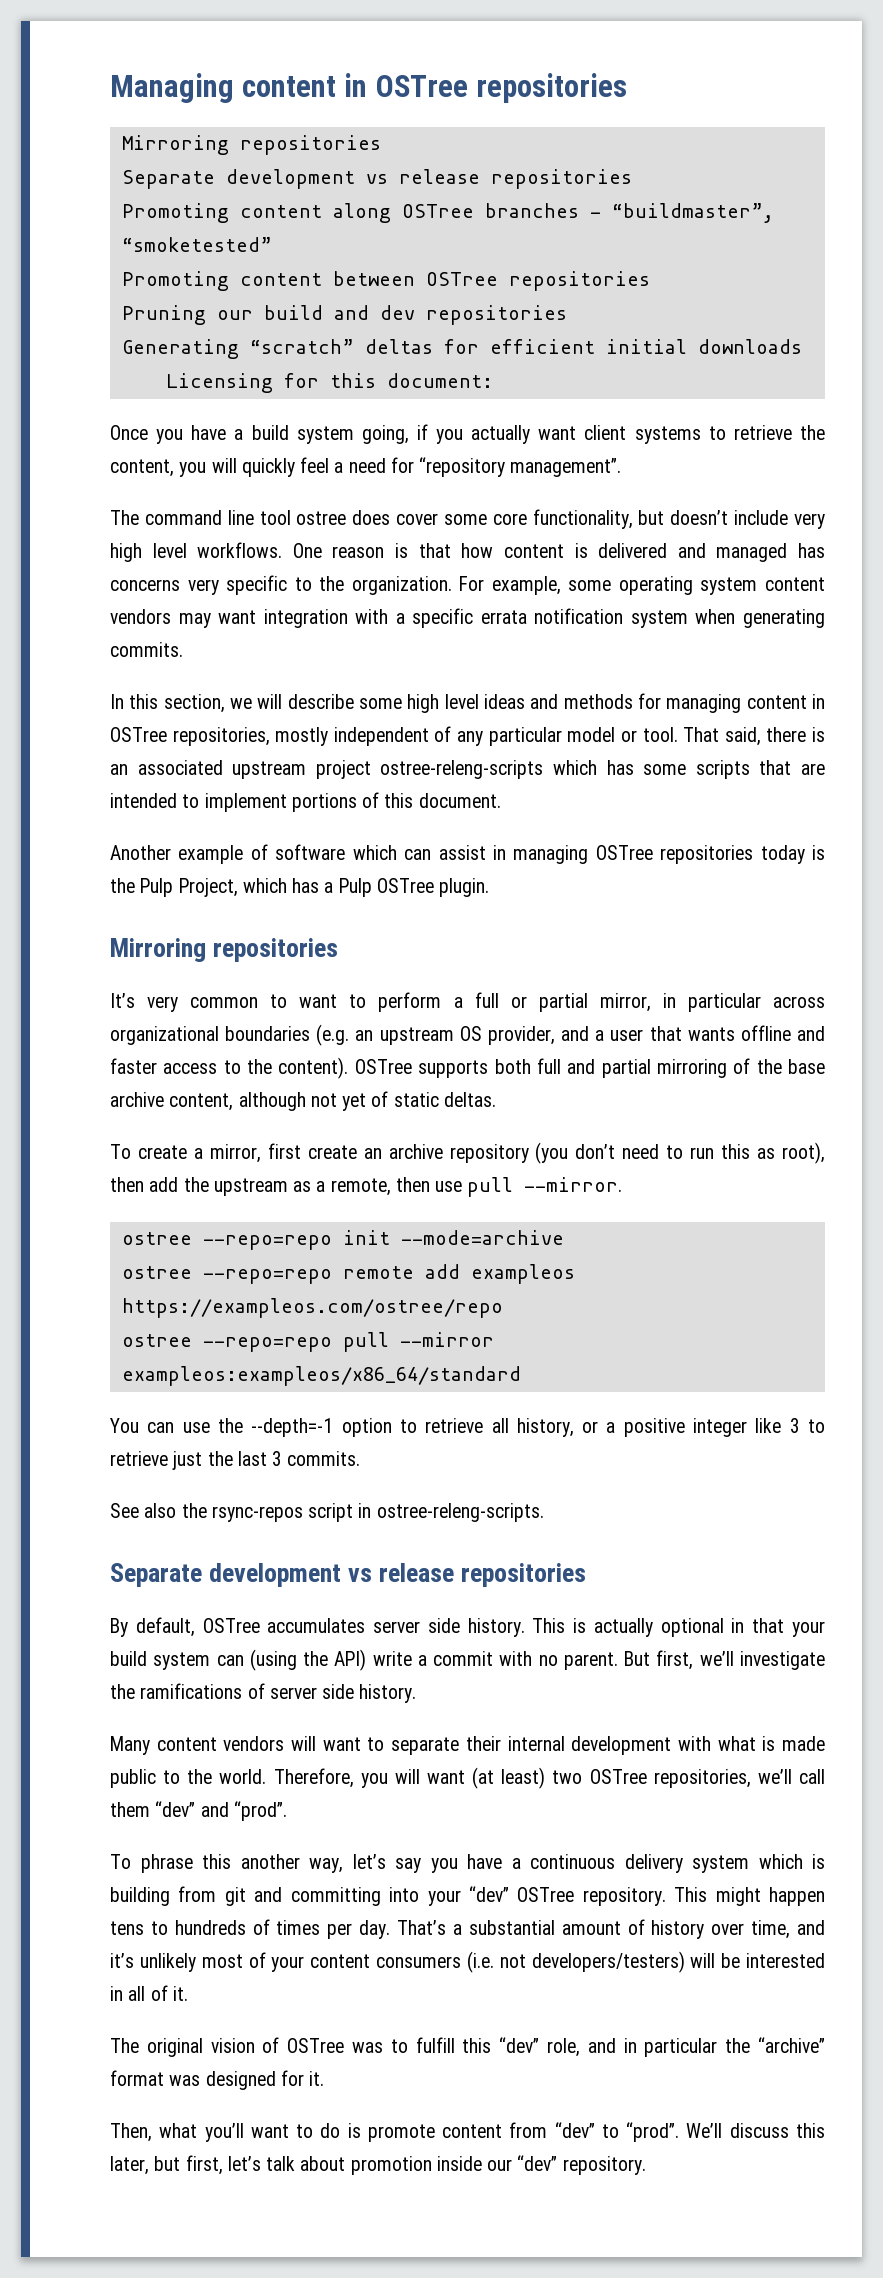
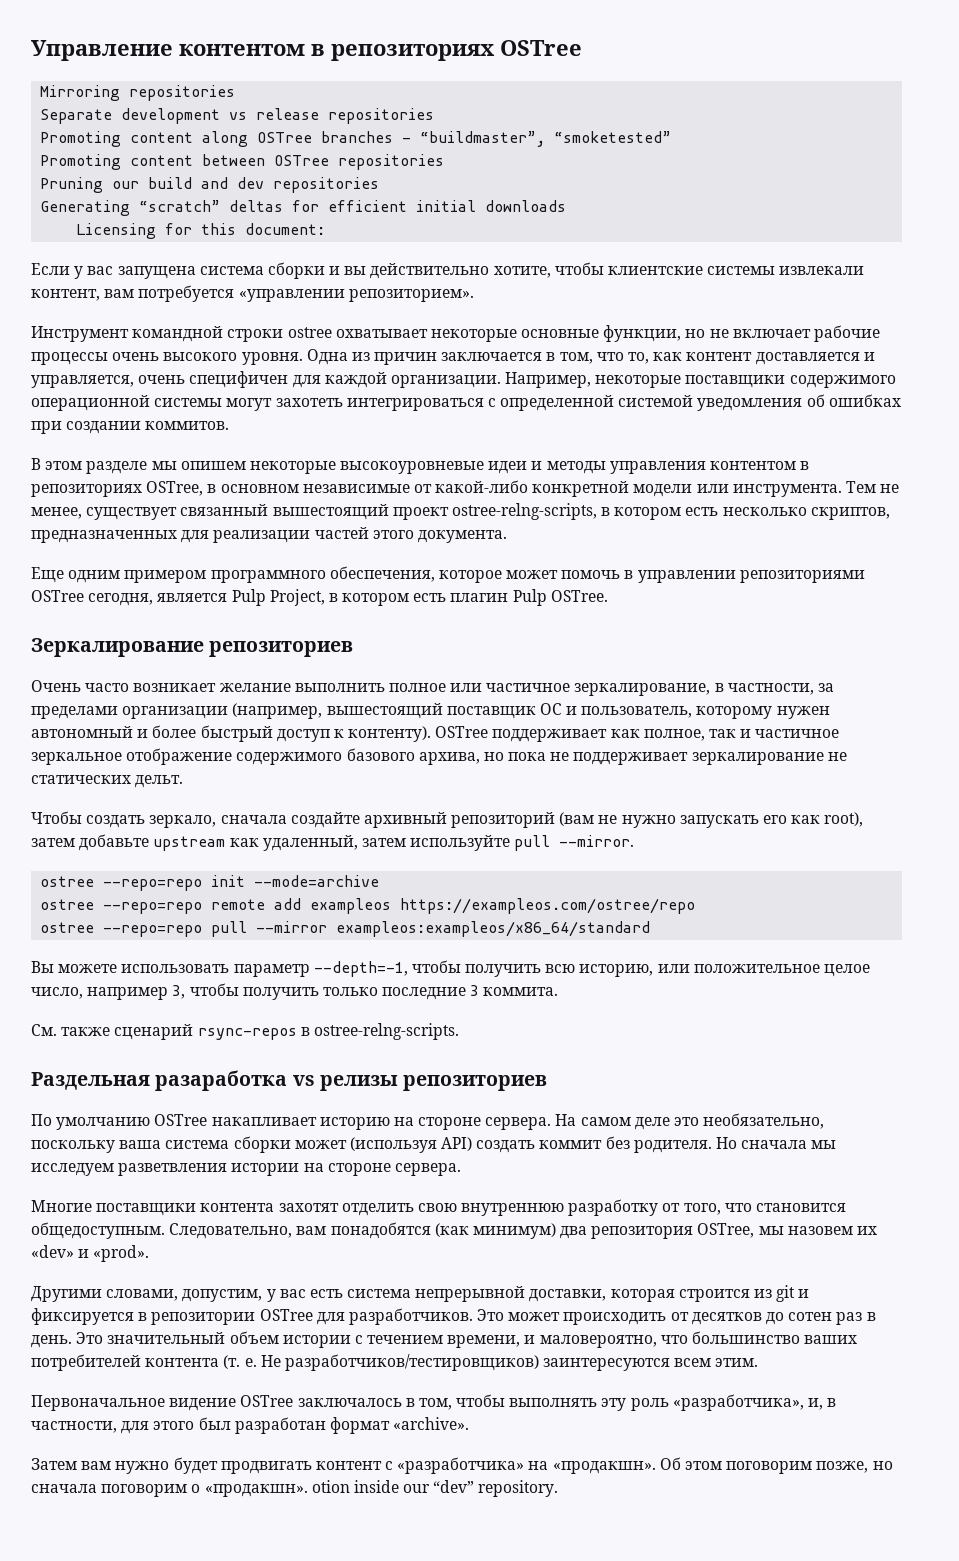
[110,73,627,103] Managing content in OSTree repositories -> [31,40,582,61] Управление контентом в репозиториях OSTree
[110,424,825,444] [110,457,622,477] [110,509,825,529] [110,542,826,562] [110,575,825,595] [110,608,825,628] [110,642,183,657] [110,693,825,713] [110,726,825,746] [110,760,826,779] [110,792,501,812] [110,844,825,864] [110,878,490,897] [110,938,339,962] [110,992,825,1012] [110,1024,825,1046] [110,1057,825,1079] [110,1091,496,1111] [110,1142,825,1164] [110,1177,463,1196] Once you have a build system going, if you actually want client systems to retrieve the content, you will quickly feel a need for “repository management”. // The command line tool ostree does cover some core functionality, but doesn’t include very high level workflows. One reason is that how content is delivered and managed has concerns very specific to the organization. For example, some operating system content vendors may want integration with a specific errata notification system when generating commits. // In this section, we will describe some high level ideas and methods for managing content in OSTree repositories, mostly independent of any particular model or tool. That said, there is an associated upstream project ostree-releng-scripts which has some scripts that are intended to implement portions of this document. // Another example of software which can assist in managing OSTree repositories today is the Pulp Project, which has a Pulp OSTree plugin. // Mirroring repositories // It’s very common to want to perform a full or partial mirror, in particular across organizational boundaries (e.g. an upstream OS provider, and a user that wants offline and faster access to the content). OSTree supports both full and partial mirroring of the base archive content, although not yet of static deltas. // To create a mirror, first create an archive repository (you don’t need to run this as root), then add the upstream as a remote, then use -> [31,262,865,279] [31,285,474,302] [31,325,881,342] [31,349,875,365] [31,371,896,388] [31,394,901,411] [31,421,230,434] [31,458,810,474] [31,480,900,497] [31,503,890,520] [31,527,507,543] [31,566,865,583] [31,589,608,606] [31,638,354,657] [31,680,835,696] [31,703,830,719] [31,725,840,742] [31,748,847,765] [31,775,184,788] [31,811,864,828] [31,834,511,851] Если у вас запущена система сборки и вы действительно хотите, чтобы клиентские системы извлекали контент, вам потребуется «управлении репозиторием». // Инструмент командной строки ostree охватывает некоторые основные функции, но не включает рабочие процессы очень высокого уровня. Одна из причин заключается в том, что то, как контент доставляется и управляется, очень специфичен для каждой организации. Например, некоторые поставщики содержимого операционной системы могут захотеть интегрироваться с определенной системой уведомления об ошибках при создании коммитов. // В этом разделе мы опишем некоторые высокоуровневые идеи и методы управления контентом в репозиториях OSTree, в основном независимые от какой-либо конкретной модели или инструмента. Тем не менее, существует связанный вышестоящий проект ostree-relng-scripts, в котором есть несколько скриптов, предназначенных для реализации частей этого документа. // Еще одним примером программного обеспечения, которое может помочь в управлении репозиториями OSTree сегодня, является Pulp Project, в котором есть плагин Pulp OSTree. // Зеркалирование репозиториев // Очень часто возникает желание выполнить полное или частичное зеркалирование, в частности, за пределами организации (например, вышестоящий поставщик ОС и пользователь, которому нужен автономный и более быстрый доступ к контенту). OSTree поддерживает как полное, так и частичное зеркальное отображение содержимого базового архива, но пока не поддерживает зеркалирование не статических дельт. // Чтобы создать зеркало, сначала создайте архивный репозиторий (вам не нужно запускать его как root), затем добавьте upstream как удаленный, затем используйте
[110,1418,825,1437] [110,1451,361,1470] [110,1503,544,1522] [110,1563,587,1587] [110,1617,825,1637] [110,1649,825,1671] [110,1683,417,1703] [110,1736,825,1755] [110,1767,825,1789] [110,1801,287,1821] [110,1854,825,1873] [110,1886,825,1906] [110,1919,826,1939] [110,1951,826,1973] [110,1985,188,2001] [110,2037,825,2057] [110,2070,325,2090] [110,2122,825,2142] [110,2155,432,2175] You can use the --depth=-1 option to retrieve all history, or a positive integer like 3 to retrieve just the last 3 commits. // See also the rsync-repos script in ostree-releng-scripts. // Separate development vs release repositories // By default, OSTree accumulates server side history. This is actually optional in that your build system can (using the API) write a commit with no parent. But first, we’ll investigate the ramifications of server side history. // Many content vendors will want to separate their internal development with what is made public to the world. Therefore, you will want (at least) two OSTree repositories, we’ll call them “dev” and “prod”. // To phrase this another way, let’s say you have a continuous delivery system which is building from git and committing into your “dev” OSTree repository. This might happen tens to hundreds of times per day. That’s a substantial amount of history over time, and it’s unlikely most of your content consumers (i.e. not developers/testers) will be interested in all of it. // The original vision of OSTree was to fulfill this “dev” role, and in particular the “archive” format was designed for it. // Then, what you’ll want to do is promote content from “dev” to “prod”. We’ll discuss this later, but first, let’s talk about promotion -> [31,960,871,977] [31,983,559,1000] [31,1023,459,1040] [31,1070,548,1091] [31,1113,825,1130] [31,1136,837,1153] [31,1163,461,1176] [31,1199,847,1216] [31,1222,878,1239] [31,1245,150,1262] [31,1285,810,1302] [31,1308,876,1325] [31,1331,858,1348] [31,1354,759,1371] [31,1394,837,1411] [31,1417,470,1434] [31,1457,893,1474] [31,1480,350,1497] Вы можете использовать параметр --depth=-1, чтобы получить всю историю, или положительное целое число, например 3, чтобы получить только последние 3 коммита. // См. также сценарий rsync-repos в ostree-relng-scripts. // Раздельная разаработка vs релизы репозиториев // По умолчанию OSTree накапливает историю на стороне сервера. На самом деле это необязательно, поскольку ваша система сборки может (используя API) создать коммит без родителя. Но сначала мы исследуем разветвления истории на стороне сервера. // Многие поставщики контента захотят отделить свою внутреннюю разработку от того, что становится общедоступным. Следовательно, вам понадобятся (как минимум) два репозитория OSTree, мы назовем их «dev» и «prod». // Другими словами, допустим, у вас есть система непрерывной доставки, которая строится из git и фиксируется в репозитории OSTree для разработчиков. Это может происходить от десятков до сотен раз в день. Это значительный объем истории с течением времени, и маловероятно, что большинство ваших потребителей контента (т. е. Не разработчиков/тестировщиков) заинтересуются всем этим. // Первоначальное видение OSTree заключалось в том, чтобы выполнять эту роль «разработчика», и, в частности, для этого был разработан формат «archive». // Затем вам нужно будет продвигать контент с «разработчика» на «продакшн». Об этом поговорим позже, но сначала поговорим о «продакшн». otion

